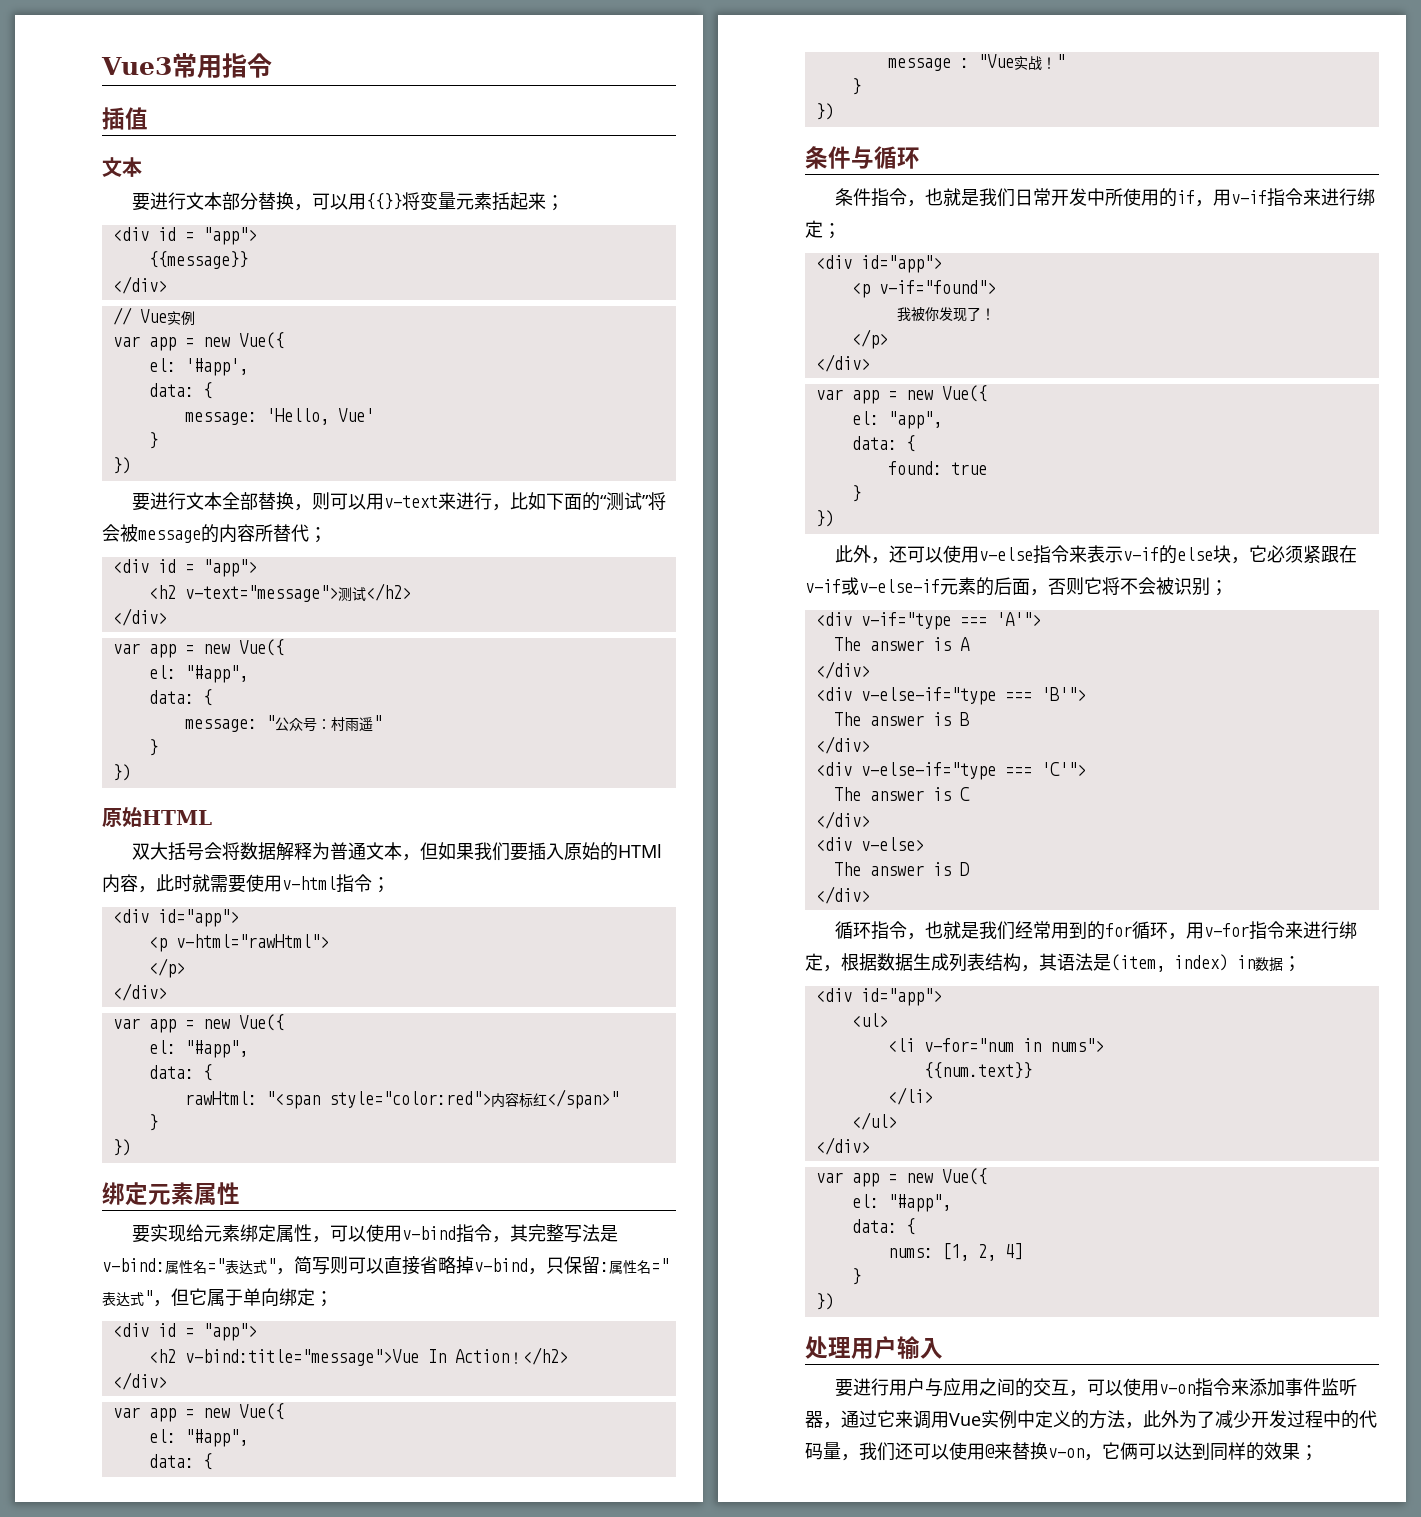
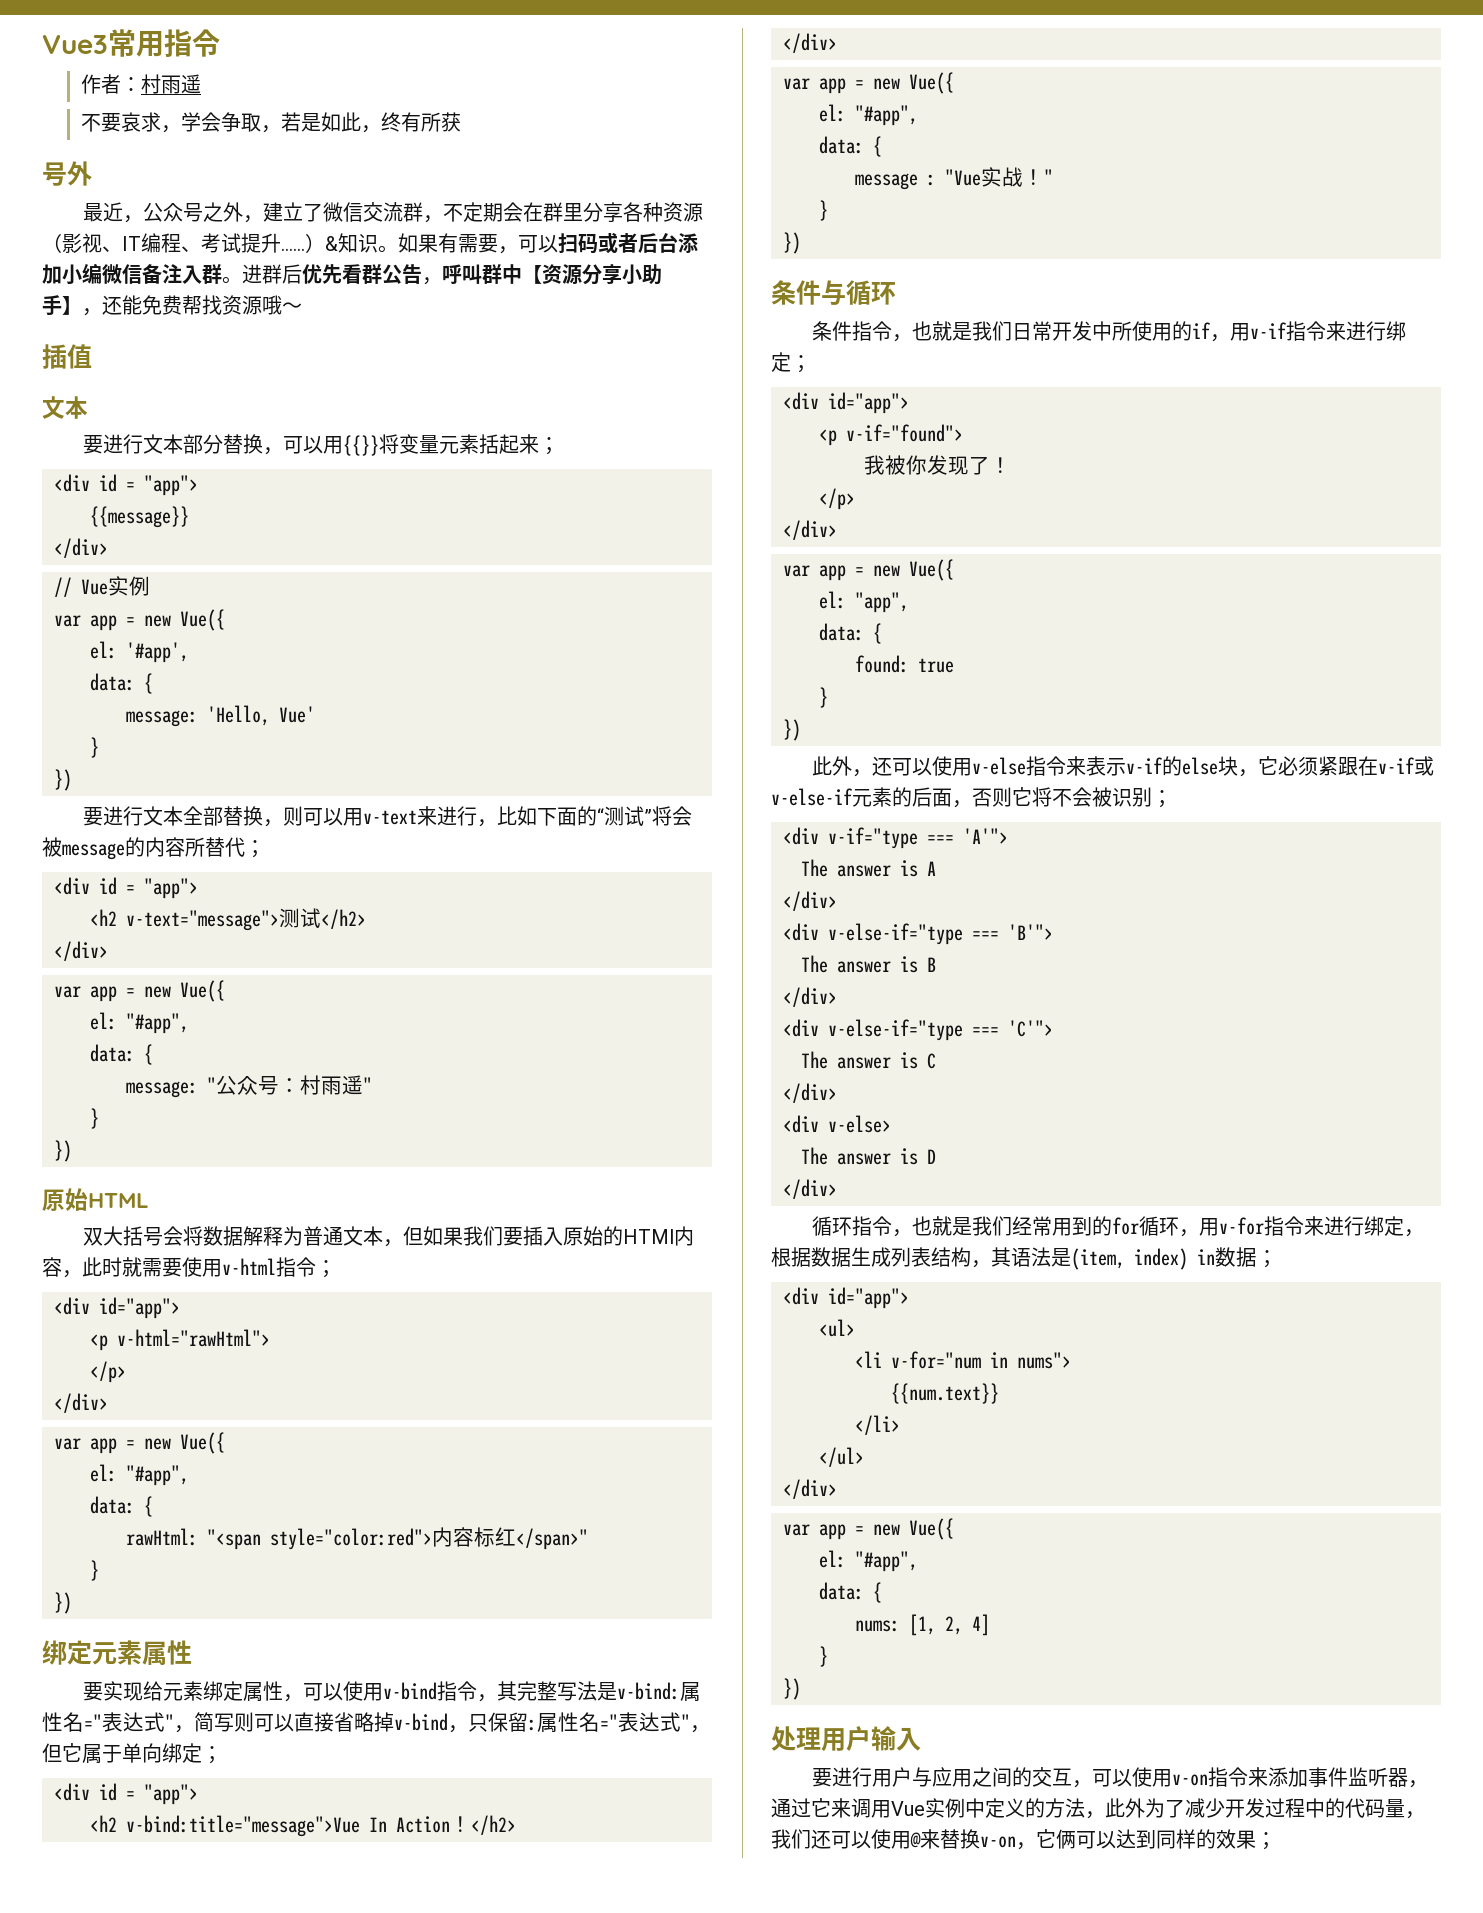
(272, 65) none -> [80,74,201,94] [80,112,461,133] [42,161,92,186] [83,202,704,223] [42,232,698,254] [42,263,662,285] [42,295,302,316] // 作者：村雨遥 // 不要哀求，学会争取，若是如此，终有所获 // 号外 // 最近，公众号之外，建立了微信交流群，不定期会在群里分享各种资源（影视、IT编程、考试提升……）&知识。如果有需要，可以扫码或者后台添加小编微信备注入群。进群后优先看群公告，呼叫群中【资源分享小助手】，还能免费帮找资源哦～

